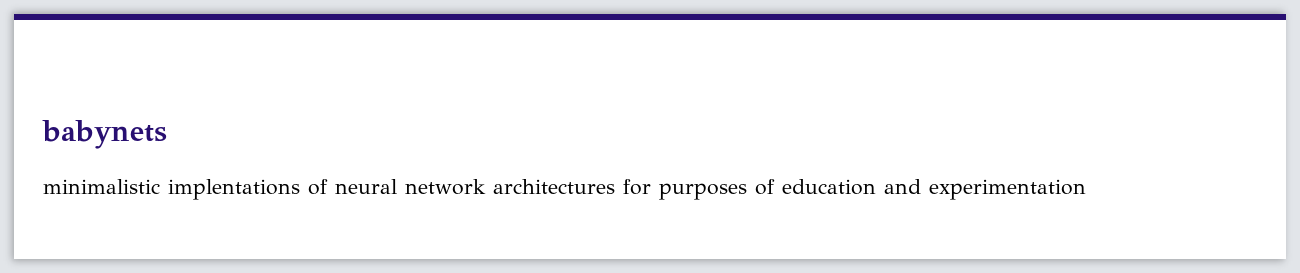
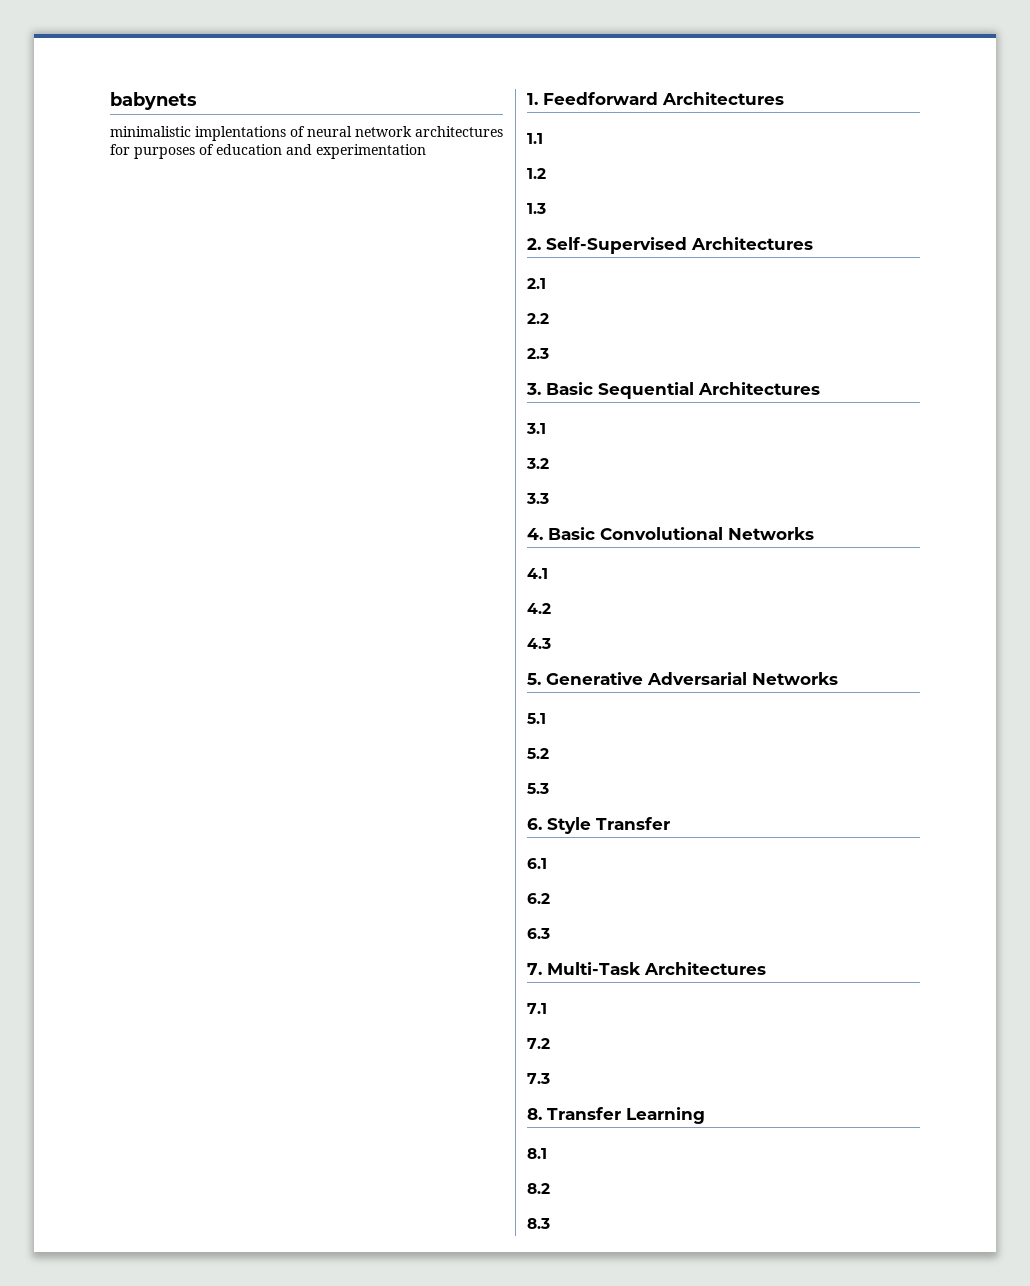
(1086, 189) none -> [527,92,784,105] [527,133,543,144] [527,168,546,179] [527,203,546,214] [527,237,813,254] [527,278,546,289] [527,313,549,324] [527,348,549,359] [526,382,820,399] [526,423,546,434] [526,458,549,469] [526,493,549,504] [527,527,814,540] [527,568,548,579] [527,603,551,614] [527,638,551,649] [527,672,838,685] [527,713,546,724] [527,748,549,759] [527,783,549,794] [527,817,670,834] [527,858,547,869] [527,893,550,904] [527,928,550,939] [527,962,766,975] [527,1003,547,1014] [527,1038,550,1049] [527,1073,550,1084] [527,1107,705,1124] [527,1148,547,1159] [527,1183,550,1194] [527,1218,550,1229] // 1. Feedforward Architectures // 1.1 // 1.2 // 1.3 // 2. Self-Supervised Architectures // 2.1 // 2.2 // 2.3 // 3. Basic Sequential Architectures // 3.1 // 3.2 // 3.3 // 4. Basic Convolutional Networks // 4.1 // 4.2 // 4.3 // 5. Generative Adversarial Networks // 5.1 // 5.2 // 5.3 // 6. Style Transfer // 6.1 // 6.2 // 6.3 // 7. Multi-Task Architectures // 7.1 // 7.2 // 7.3 // 8. Transfer Learning // 8.1 // 8.2 // 8.3

